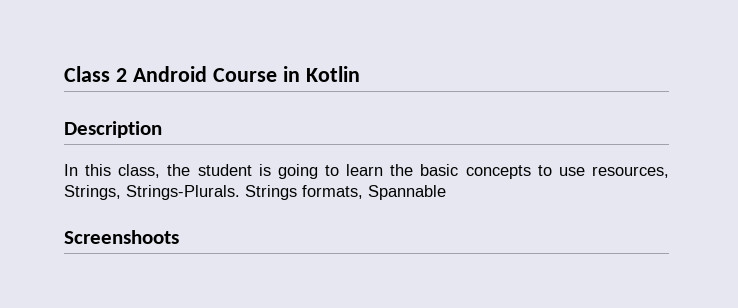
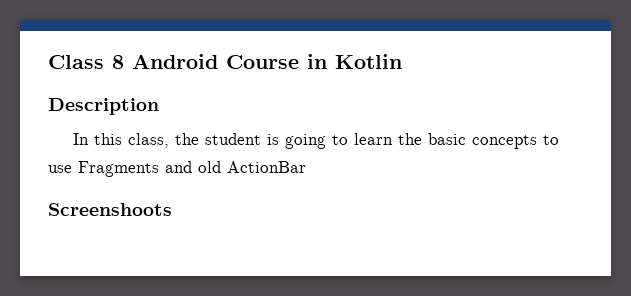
[115,68,127,82] 2 -> [112,55,124,69] 8
[592,166,670,178] [64,185,446,200] resources, Strings, Strings-Plurals. Strings formats, Spannable -> [78,161,306,177] Fragments and old ActionBar

